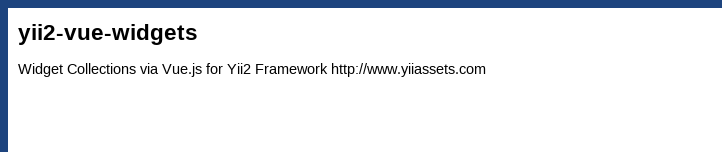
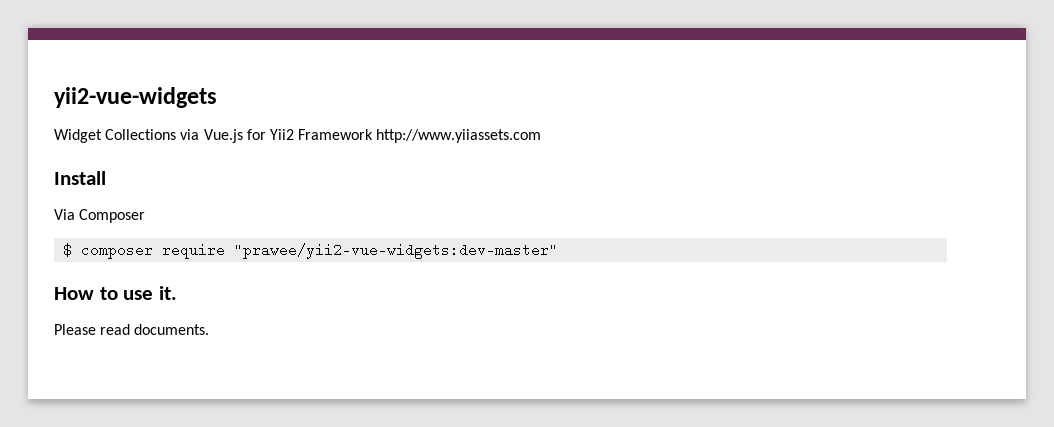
(486, 70) none -> [54,171,106,185] [54,209,146,223] [63,243,559,259] [54,286,178,300] [54,324,210,335] // Install // Via Composer // $ composer require "prawee/yii2-vue-widgets:dev-master" // How to use it. // Please read documents.

